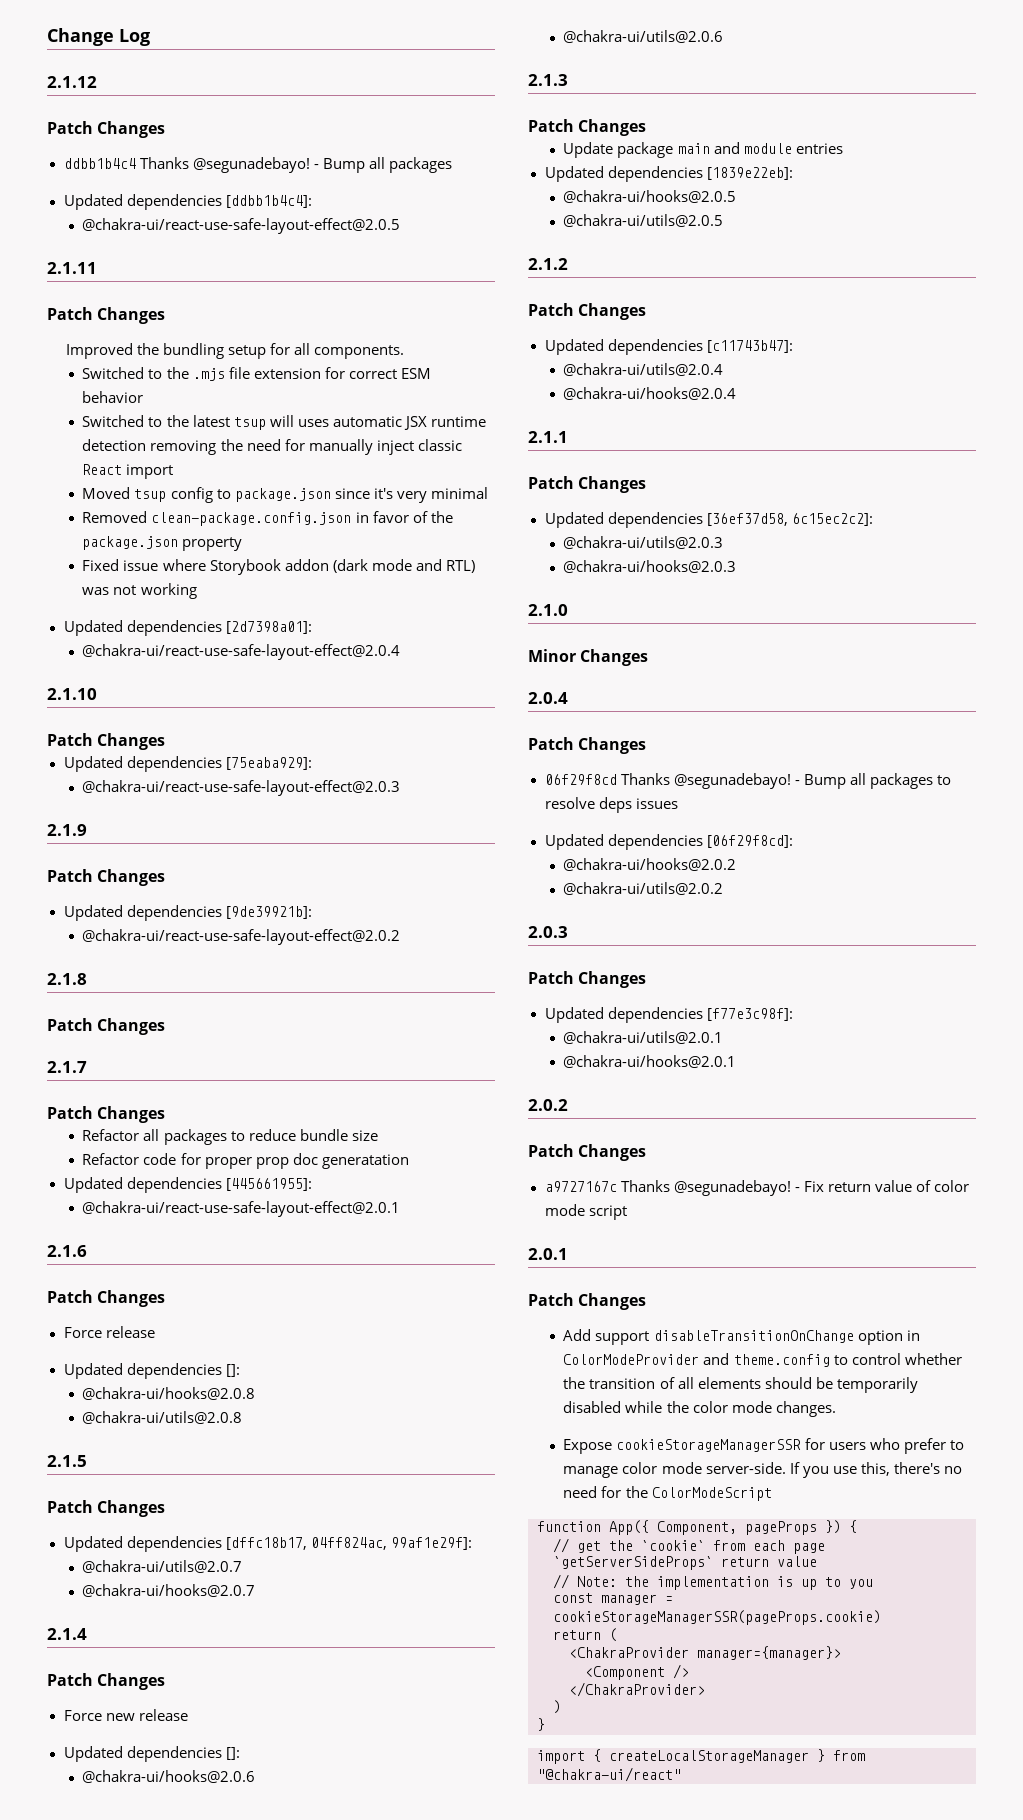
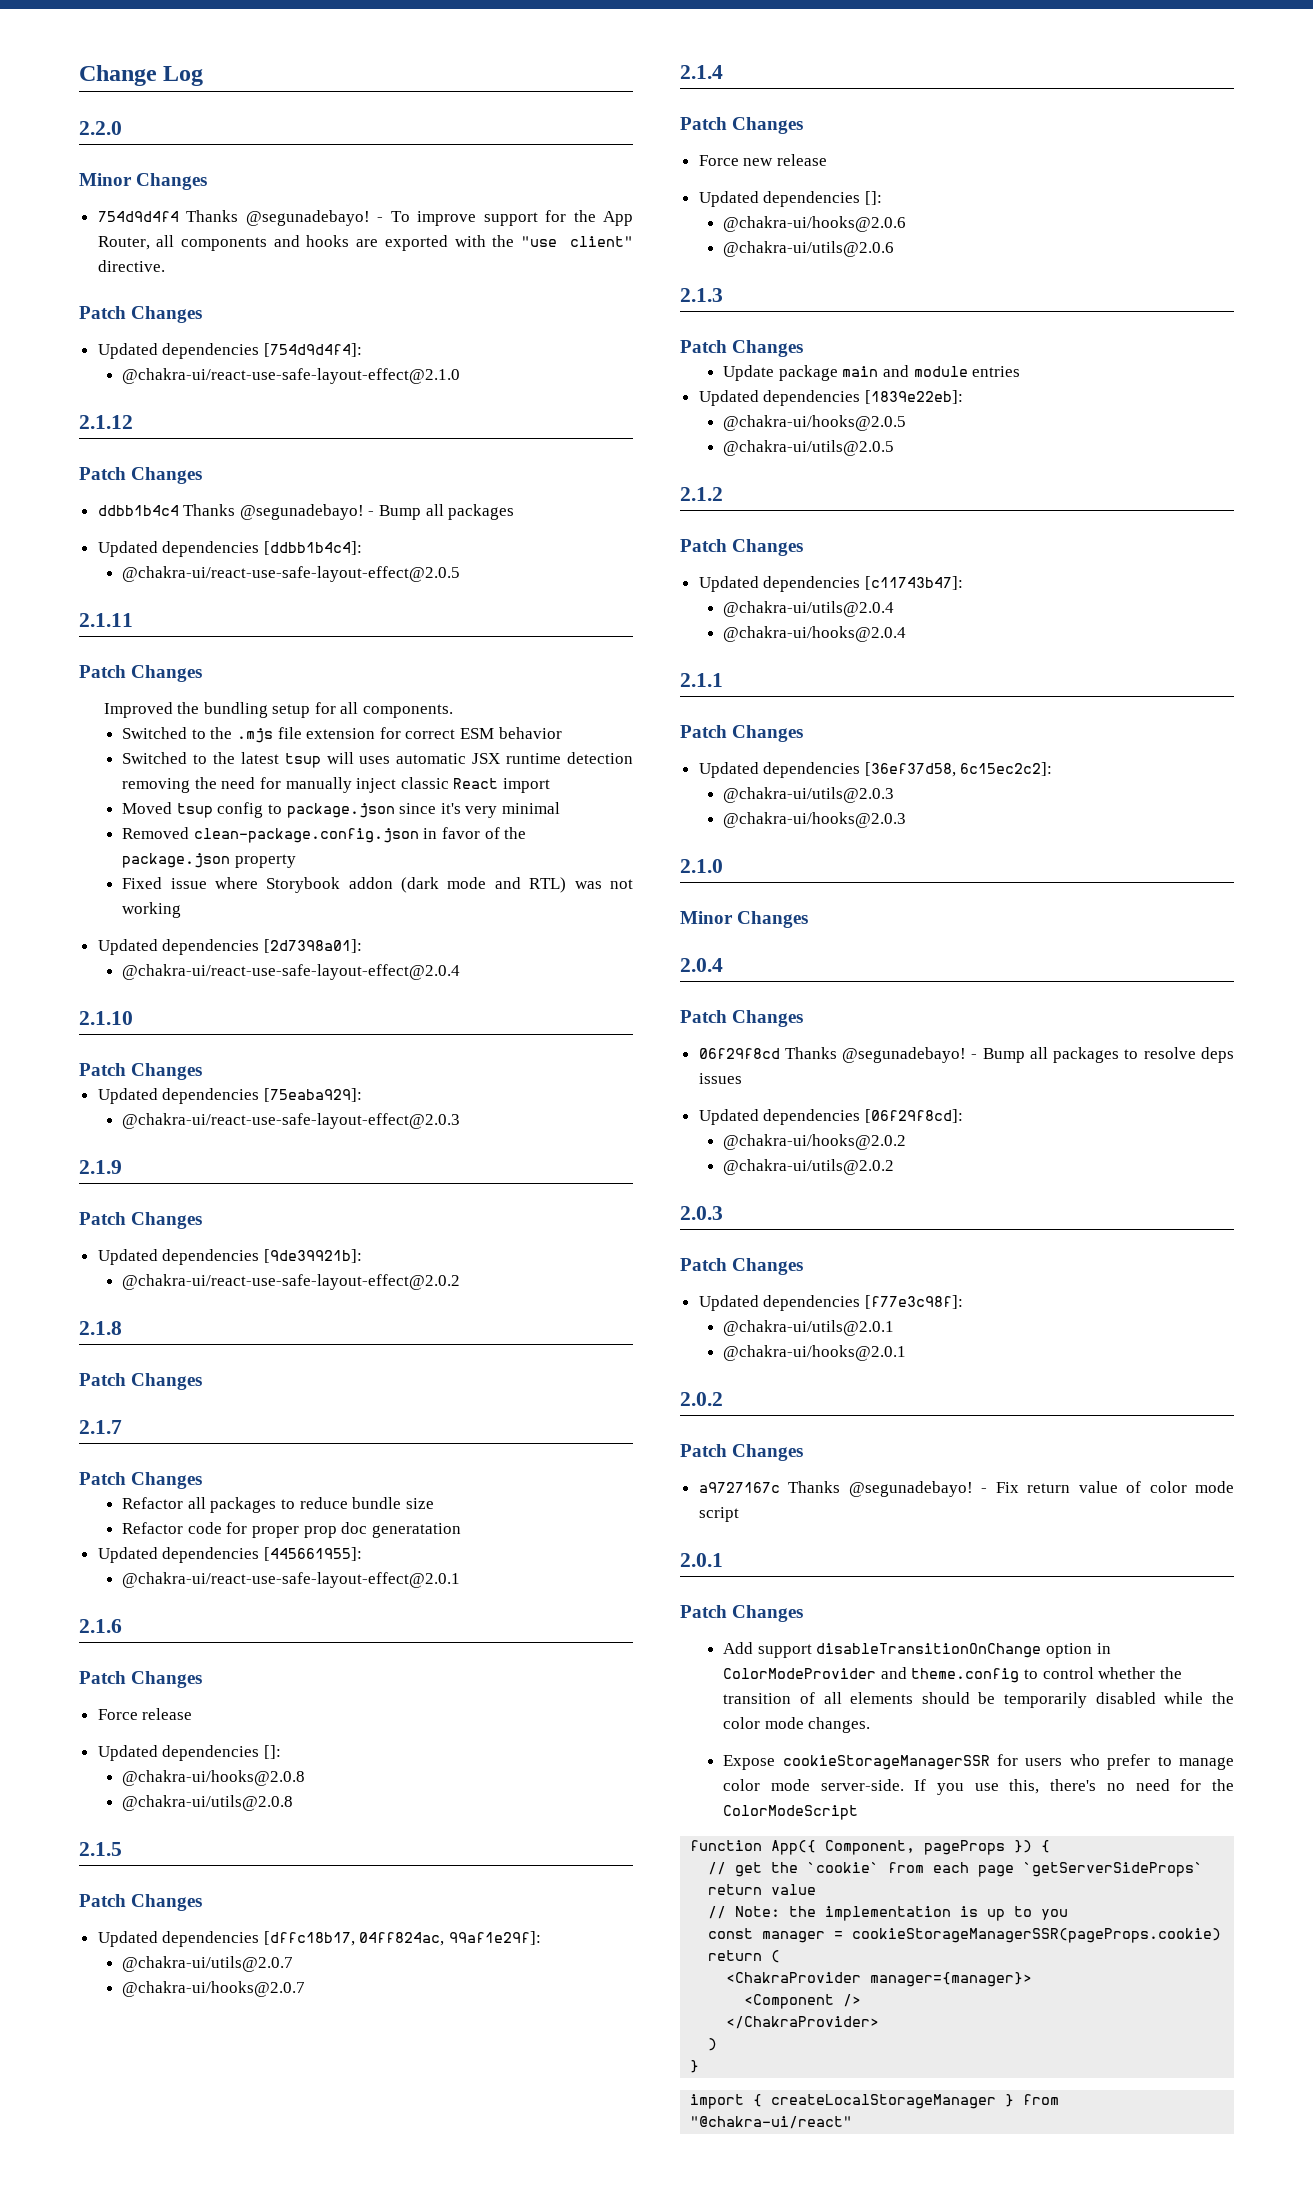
(150, 37) none -> [79,121,122,135] [79,173,208,190] [97,210,633,226] [97,235,633,251] [97,260,165,272] [79,306,203,323] [97,343,362,359] [122,368,461,384] // 2.2.0 // Minor Changes // 754d9d4f4 Thanks @segunadebayo! - To improve support for the App Router, all components and hooks are exported with the "use client" directive. // Patch Changes // Updated dependencies [754d9d4f4]: // @chakra-ui/react-use-safe-layout-effect@2.1.0

